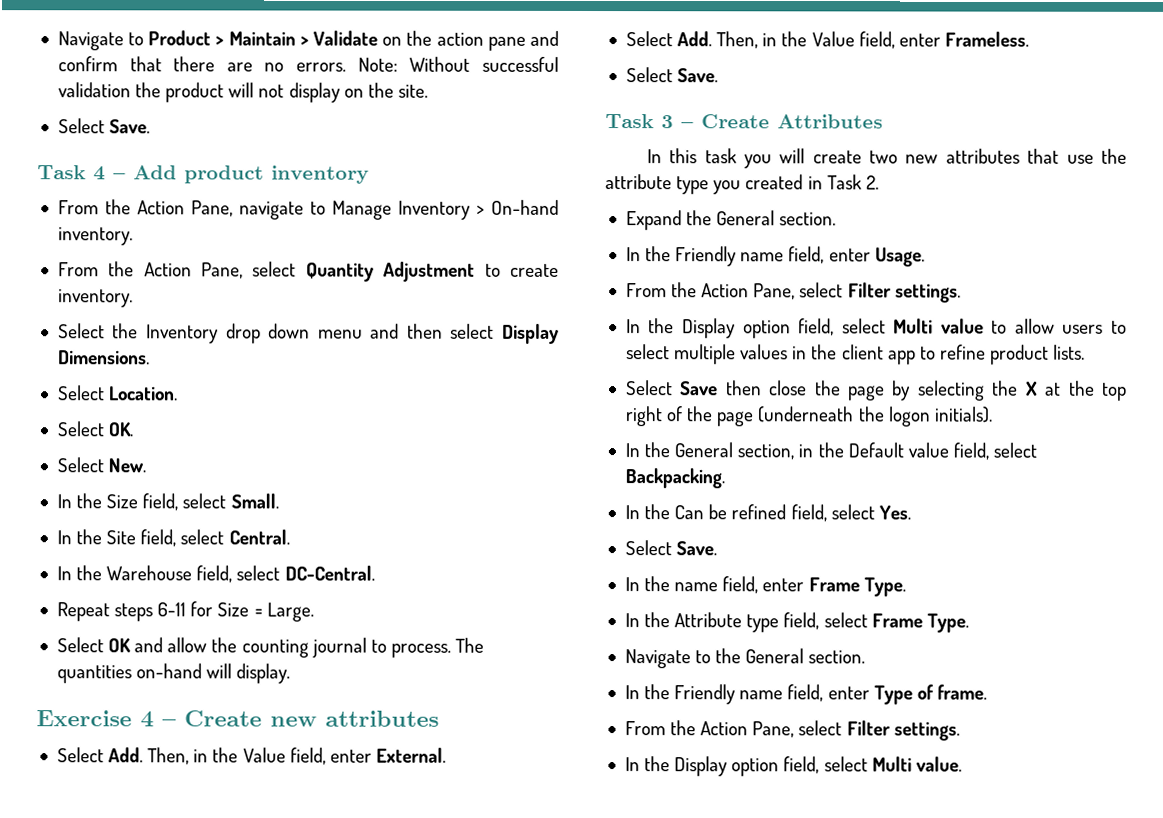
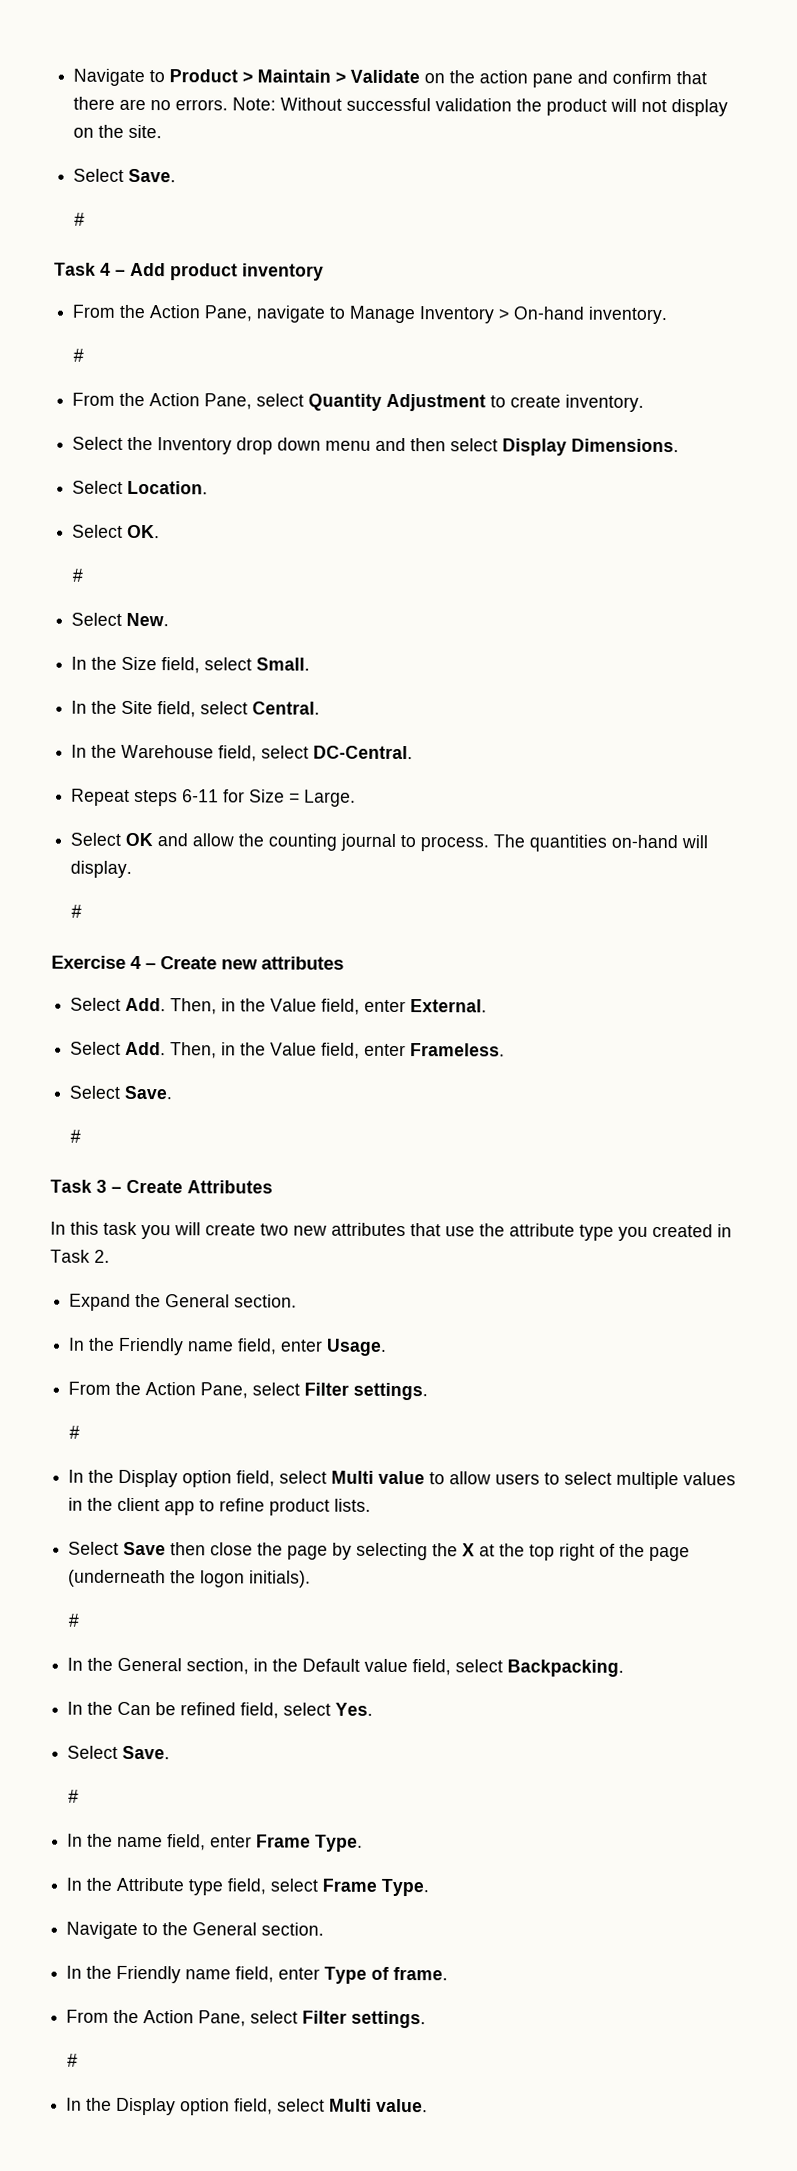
(151, 126) none -> [73,212,85,226] // #
(133, 236) none -> [72,348,84,362] // #
(134, 429) none -> [71,568,83,582] // #
(291, 673) none -> [70,904,82,918] // #
(719, 75) none -> [69,1129,81,1143] // #
(961, 293) none -> [68,1425,80,1439] // #
(993, 414) none -> [67,1613,79,1627] // #
(718, 548) none -> [67,1789,79,1803] // #
(960, 731) none -> [66,2053,78,2067] // #

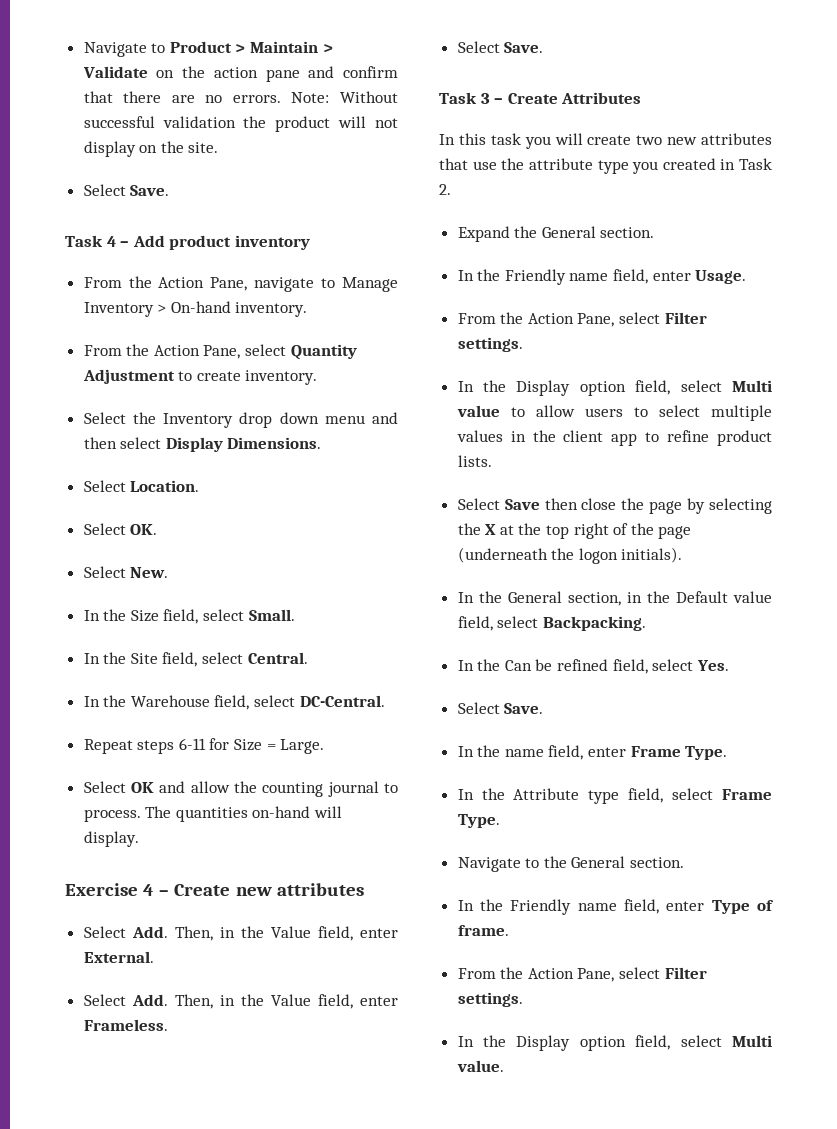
[73,212,85,226] // # -> (170, 190) none
[72,348,84,362] // # -> (308, 309) none
[71,568,83,582] // # -> (158, 529) none
[70,904,82,918] // # -> (139, 839) none
[69,1129,81,1143] // # -> (544, 47) none
[68,1425,80,1439] // # -> (523, 344) none
[67,1613,79,1627] // # -> (683, 555) none
[67,1789,79,1803] // # -> (544, 708) none
[66,2053,78,2067] // # -> (523, 999) none

